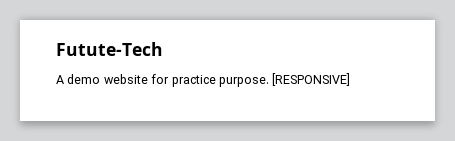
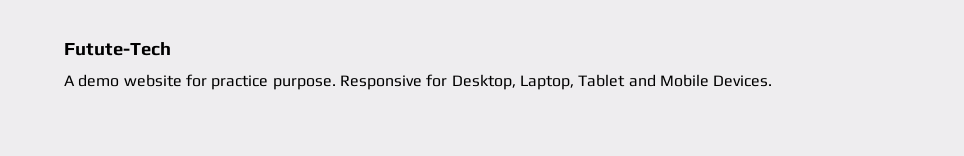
[272,73,351,86] [RESPONSIVE] -> [339,74,773,90] Responsive for Desktop, Laptop, Tablet and Mobile Devices.

